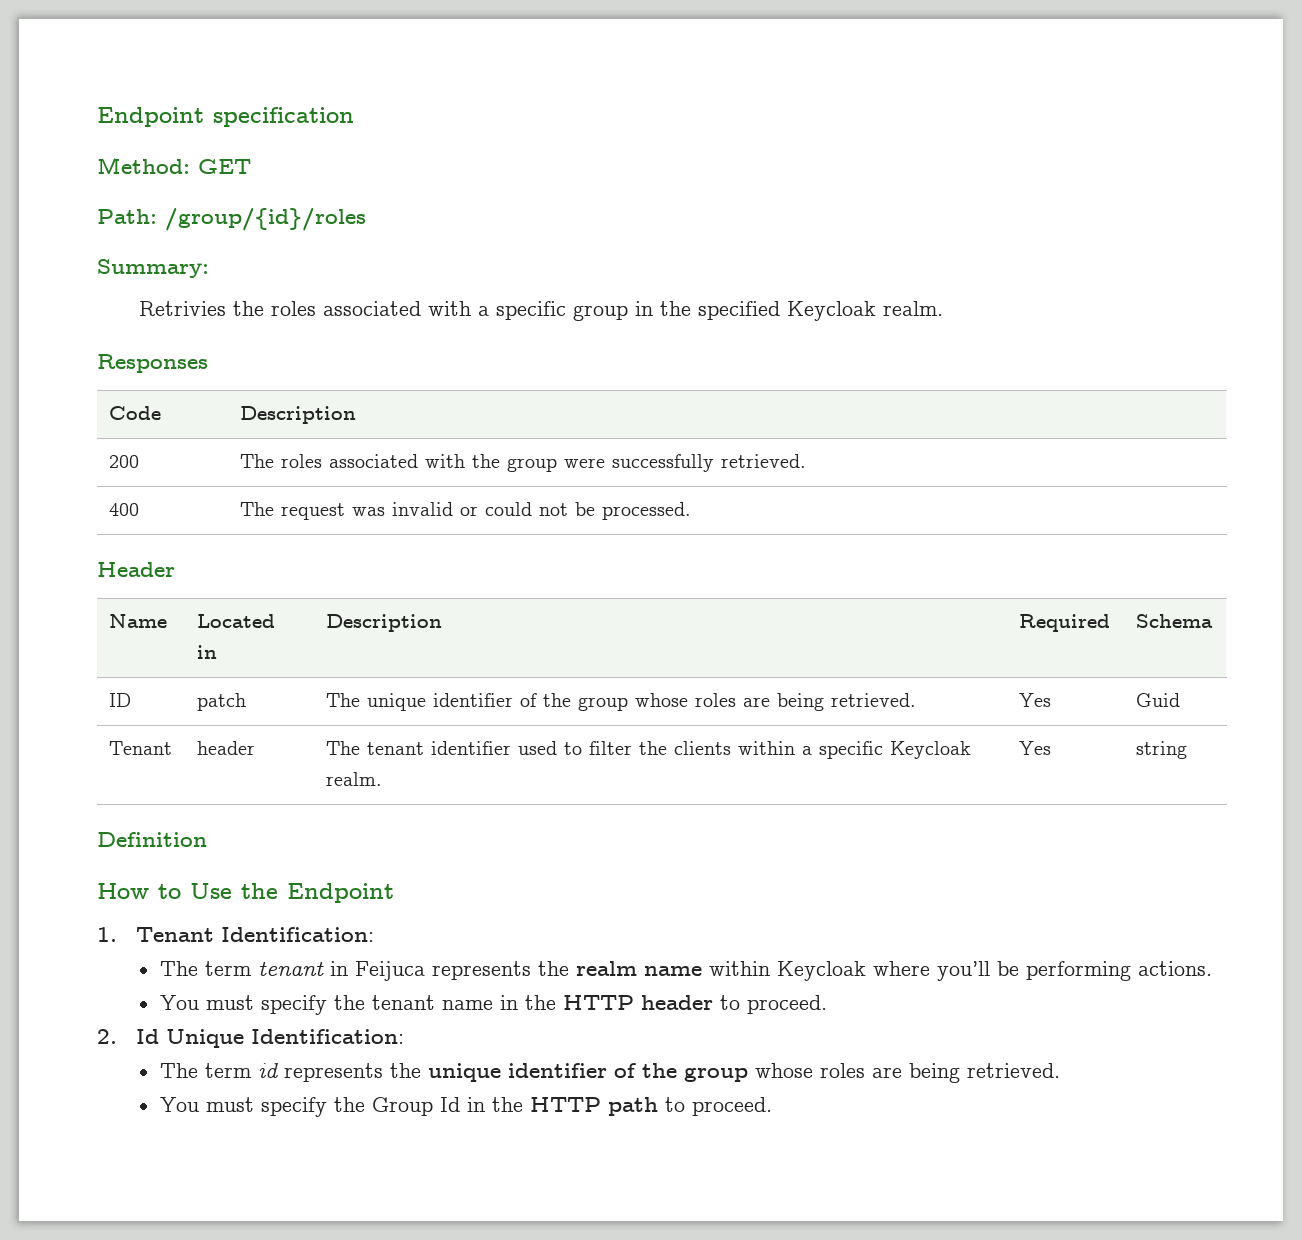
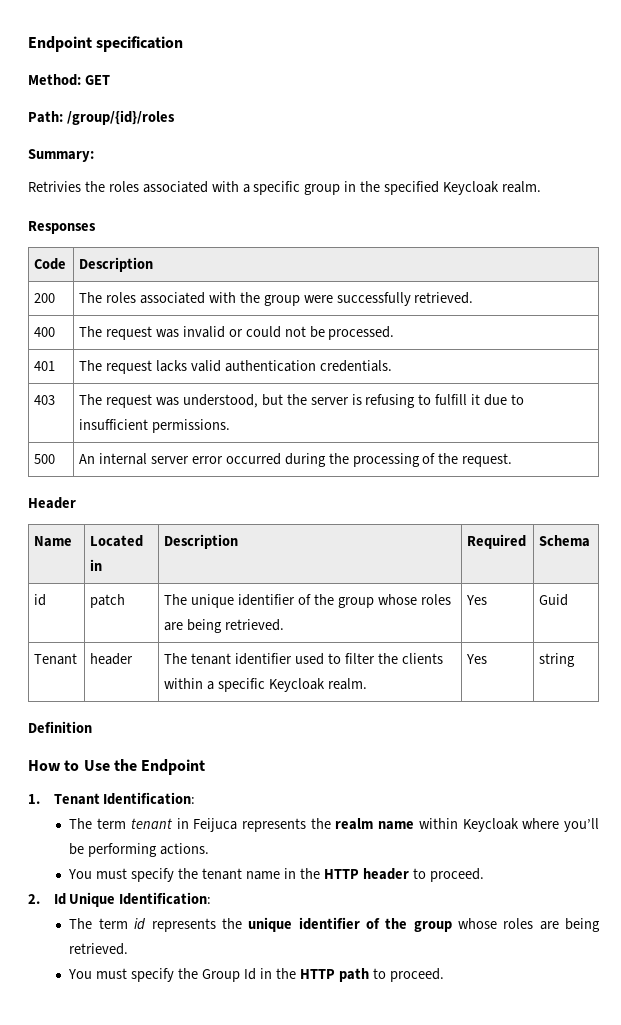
(692, 511) none -> [34,361,56,371] [79,360,392,374] [34,395,56,405] [79,394,525,408] [79,419,231,433] [34,454,56,464] [79,453,513,467] // 401 | The request lacks valid authentication credentials. // 403 | The request was understood, but the server is refusing to fulfill it due to insufficient permissions. // 500 | An internal server error occurred during the processing of the request.
[109,693,132,707] ID -> [34,594,47,606] id

